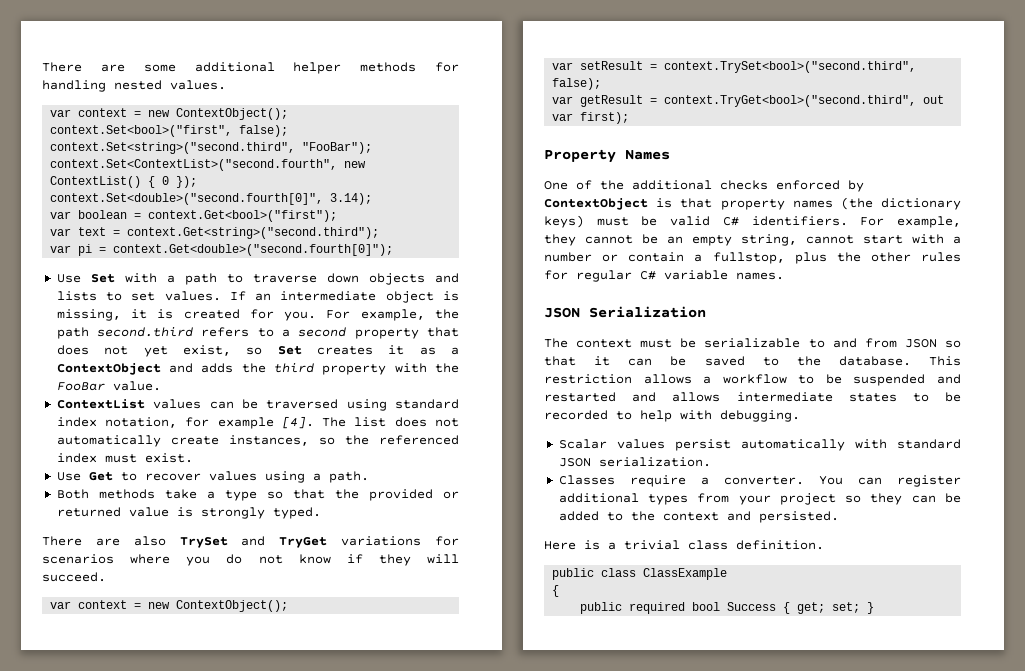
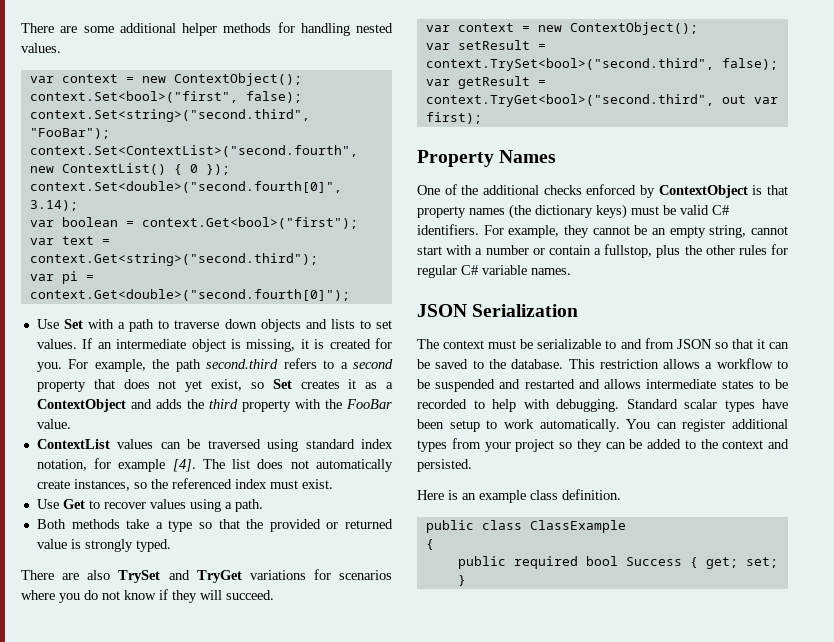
[558,439,961,451] [558,457,711,467] [558,475,804,487] // Scalar values persist automatically with standard JSON serialization. // Classes require a converter. -> [626,399,788,412] [417,419,620,432] Standard scalar types have been setup to work automatically.
[608,540,680,550] a trivial -> [462,490,526,503] an example

